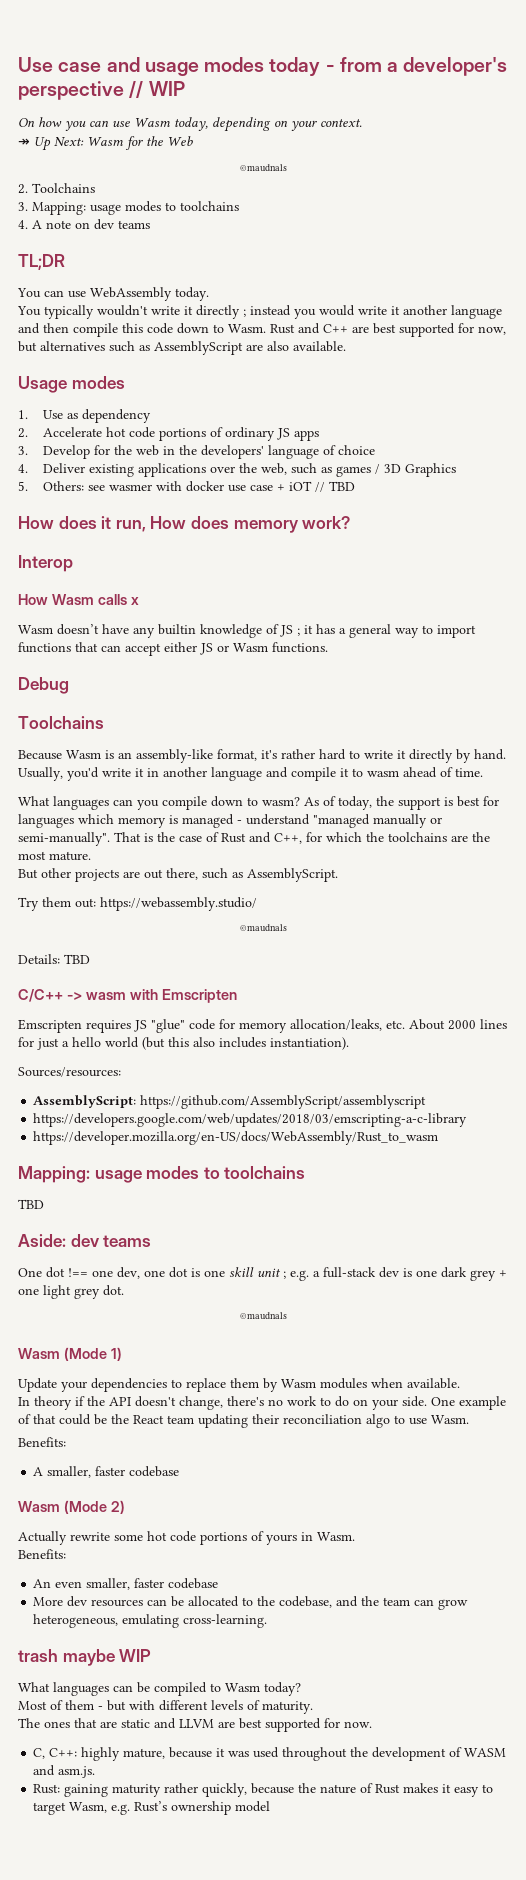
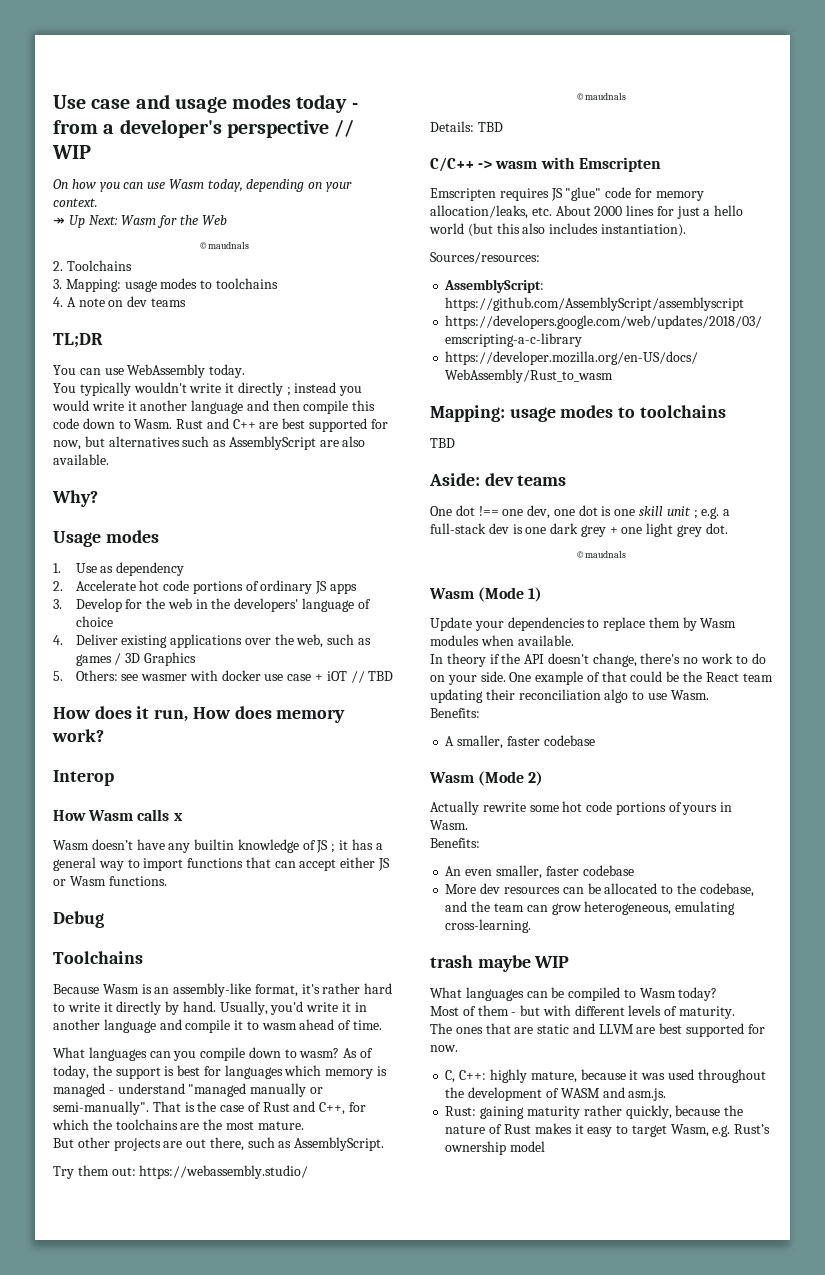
(346, 346) none -> [52,490,98,507] // Why?

